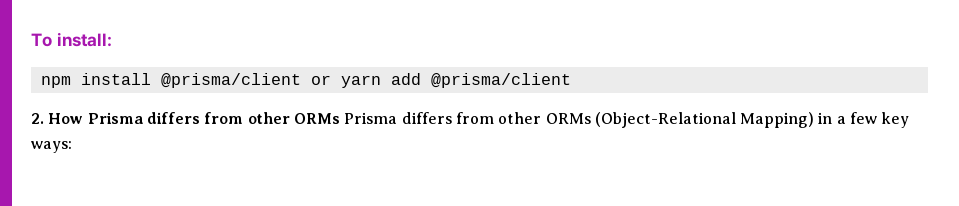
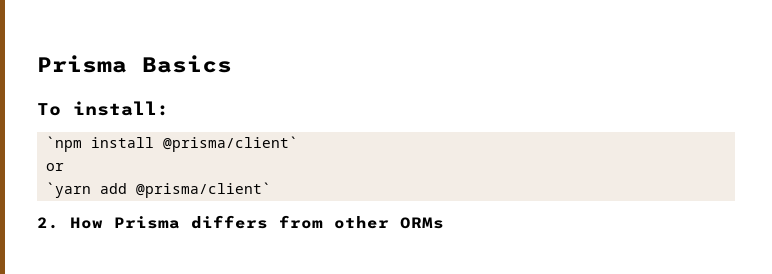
(31, 40) none -> [37,55,232,73] Prisma Basics //
[40,73,571,88] npm install @prisma/client or yarn add @prisma/client -> [46,136,298,152] [46,163,64,171] [46,182,271,198] `npm install @prisma/client` // or // `yarn add @prisma/client`
[344,112,910,128] [31,141,72,153] Prisma differs from other ORMs (Object-Relational Mapping) in a few key ways: -> (444, 223) none

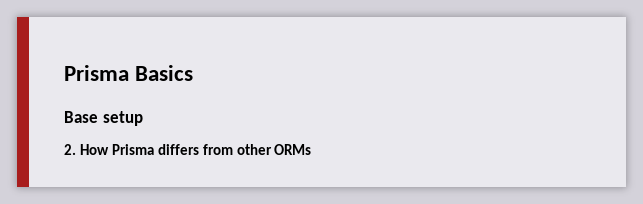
[37,101,169,116] [46,136,298,152] [46,163,64,171] [46,182,271,198] To install: // `npm install @prisma/client` // or // `yarn add @prisma/client` -> [64,111,143,126] Base setup

